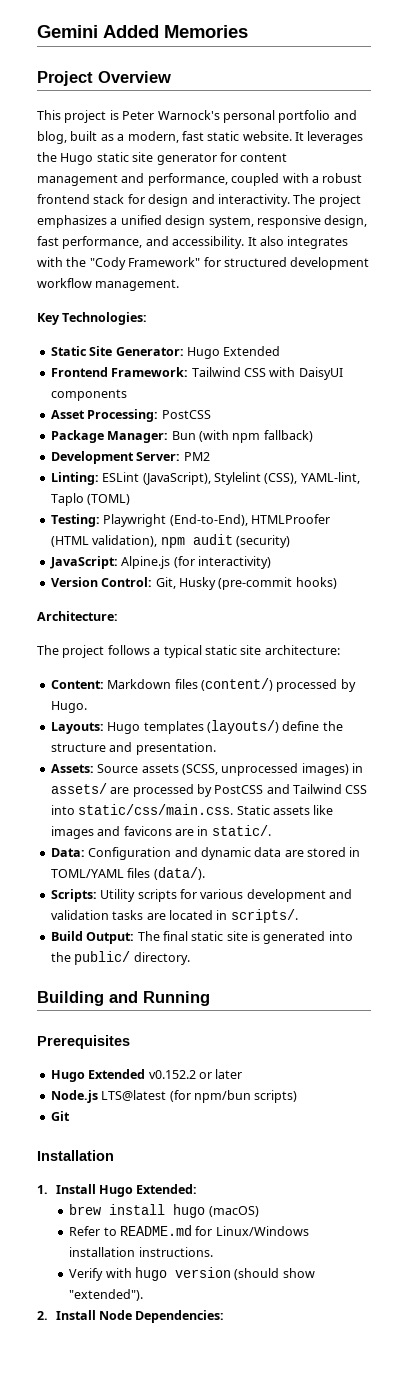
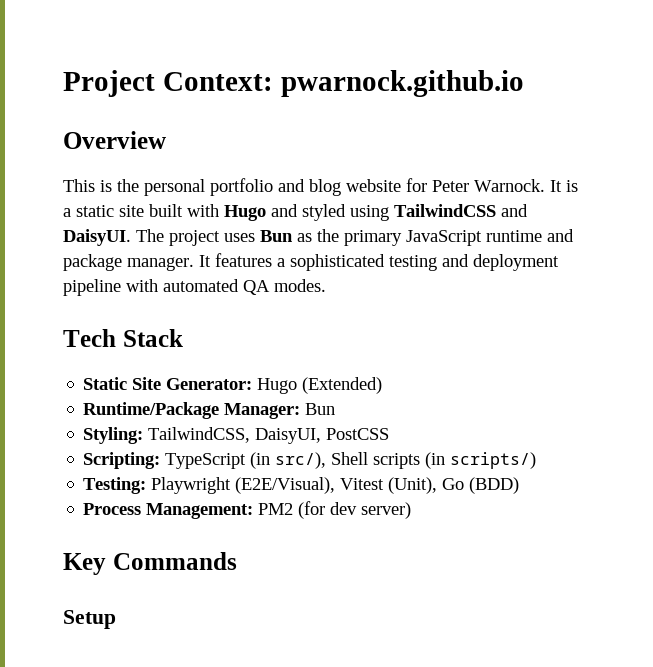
[37,25,248,38] [37,71,171,86] [37,110,357,123] [37,131,364,144] [37,152,288,165] [37,173,363,186] [37,194,361,207] [37,215,368,228] [37,236,349,249] [37,257,370,270] [37,278,180,291] [37,312,148,325] [50,346,281,359] [50,367,343,380] [50,389,127,401] [50,409,211,422] [50,430,313,443] [50,451,210,464] [50,472,360,485] [50,493,131,506] [50,514,330,527] [50,534,290,548] [49,556,271,569] [50,577,337,590] [37,611,118,621] [37,645,340,658] [50,678,356,692] [50,701,87,713] [50,720,343,734] [50,742,216,755] [50,763,363,776] [50,783,368,797] [50,804,334,815] [50,825,271,839] [50,847,361,860] [50,867,205,880] [50,889,352,902] [50,909,298,923] [50,931,353,944] [50,951,190,965] [37,991,210,1006] [37,1035,130,1049] [50,1069,243,1082] [50,1090,298,1103] [50,1111,70,1121] [37,1150,114,1161] [37,1184,198,1197] [69,1204,259,1218] [69,1225,309,1236] [69,1247,213,1257] [69,1267,315,1281] [69,1289,144,1301] [37,1310,225,1323] Gemini Added Memories // Project Overview // This project is Peter Warnock's personal portfolio and blog, built as a modern, fast static website. It leverages the Hugo static site generator for content management and performance, coupled with a robust frontend stack for design and interactivity. The project emphasizes a unified design system, responsive design, fast performance, and accessibility. It also integrates with the "Cody Framework" for structured development workflow management. // Key Technologies: // Static Site Generator: Hugo Extended // Frontend Framework: Tailwind CSS with DaisyUI components // Asset Processing: PostCSS // Package Manager: Bun (with npm fallback) // Development Server: PM2 // Linting: ESLint (JavaScript), Stylelint (CSS), YAML-lint, Taplo (TOML) // Testing: Playwright (End-to-End), HTMLProofer (HTML validation), npm audit (security) // JavaScript: Alpine.js (for interactivity) // Version Control: Git, Husky (pre-commit hooks) // Architecture: // The project follows a typical static site architecture: // Content: Markdown files (content/) processed by Hugo. // Layouts: Hugo templates (layouts/) define the structure and presentation. // Assets: Source assets (SCSS, unprocessed images) in assets/ are processed by PostCSS and Tailwind CSS into static/css/main.css. Static assets like images and favicons are in static/. // Data: Configuration and dynamic data are stored in TOML/YAML files (data/). // Scripts: Utility scripts for various development and validation tasks are located in scripts/. // Build Output: The final static site is generated into the public/ directory. // Building and Running // Prerequisites // Hugo Extended v0.152.2 or later // Node.js LTS@latest (for npm/bun scripts) // Git // Installation // 1. Install Hugo Extended: // brew install hugo (macOS) // Refer to README.md for Linux/Windows installation instructions. // Verify with hugo version (should show "extended"). // 2. Install Node Dependencies: -> [63,70,524,97] [63,131,166,149] [63,178,578,196] [63,204,528,221] [63,229,574,246] [63,253,559,271] [63,279,326,296] [63,329,183,347] [83,377,383,394] [83,402,336,419] [83,427,390,444] [83,452,537,469] [83,477,520,494] [83,501,412,519] [63,552,237,575] [63,610,116,629] Project Context: pwarnock.github.io // Overview // This is the personal portfolio and blog website for Peter Warnock. It is a static site built with Hugo and styled using TailwindCSS and DaisyUI. The project uses Bun as the primary JavaScript runtime and package manager. It features a sophisticated testing and deployment pipeline with automated QA modes. // Tech Stack // Static Site Generator: Hugo (Extended) // Runtime/Package Manager: Bun // Styling: TailwindCSS, DaisyUI, PostCSS // Scripting: TypeScript (in src/), Shell scripts (in scripts/) // Testing: Playwright (E2E/Visual), Vitest (Unit), Go (BDD) // Process Management: PM2 (for dev server) // Key Commands // Setup

